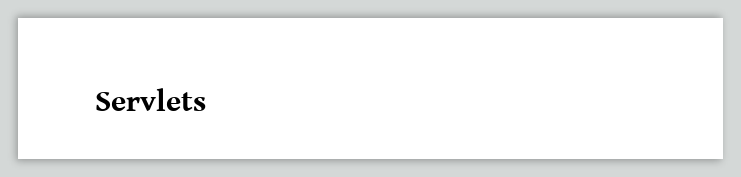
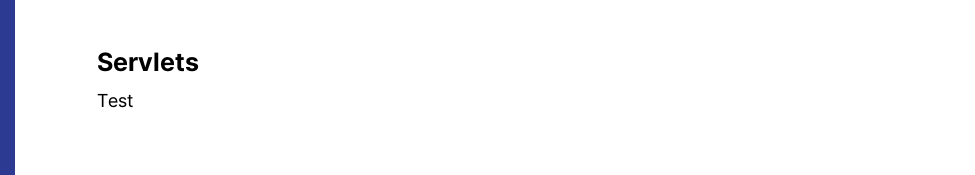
(206, 99) none -> [97,93,133,108] // Test

